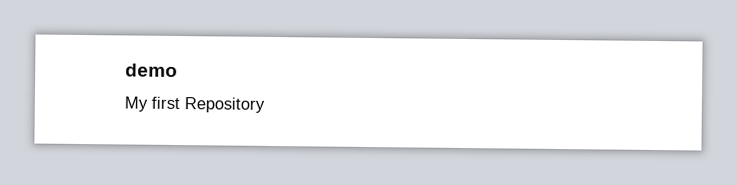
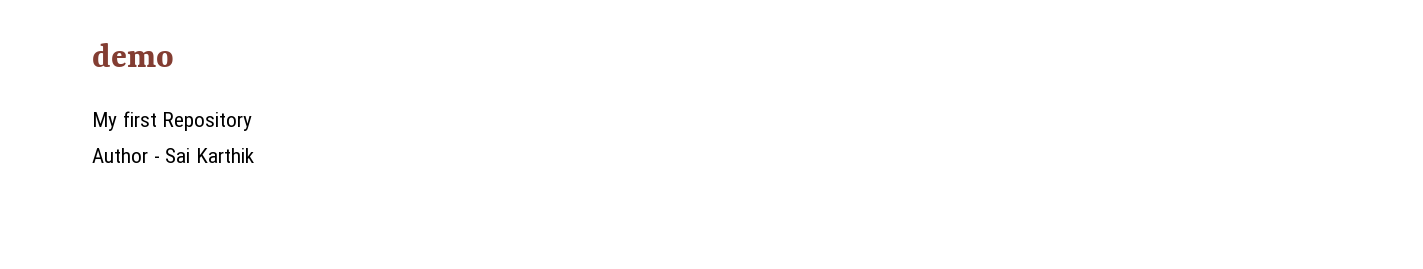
(265, 105) none -> [92,148,255,163] // Author - Sai Karthik

